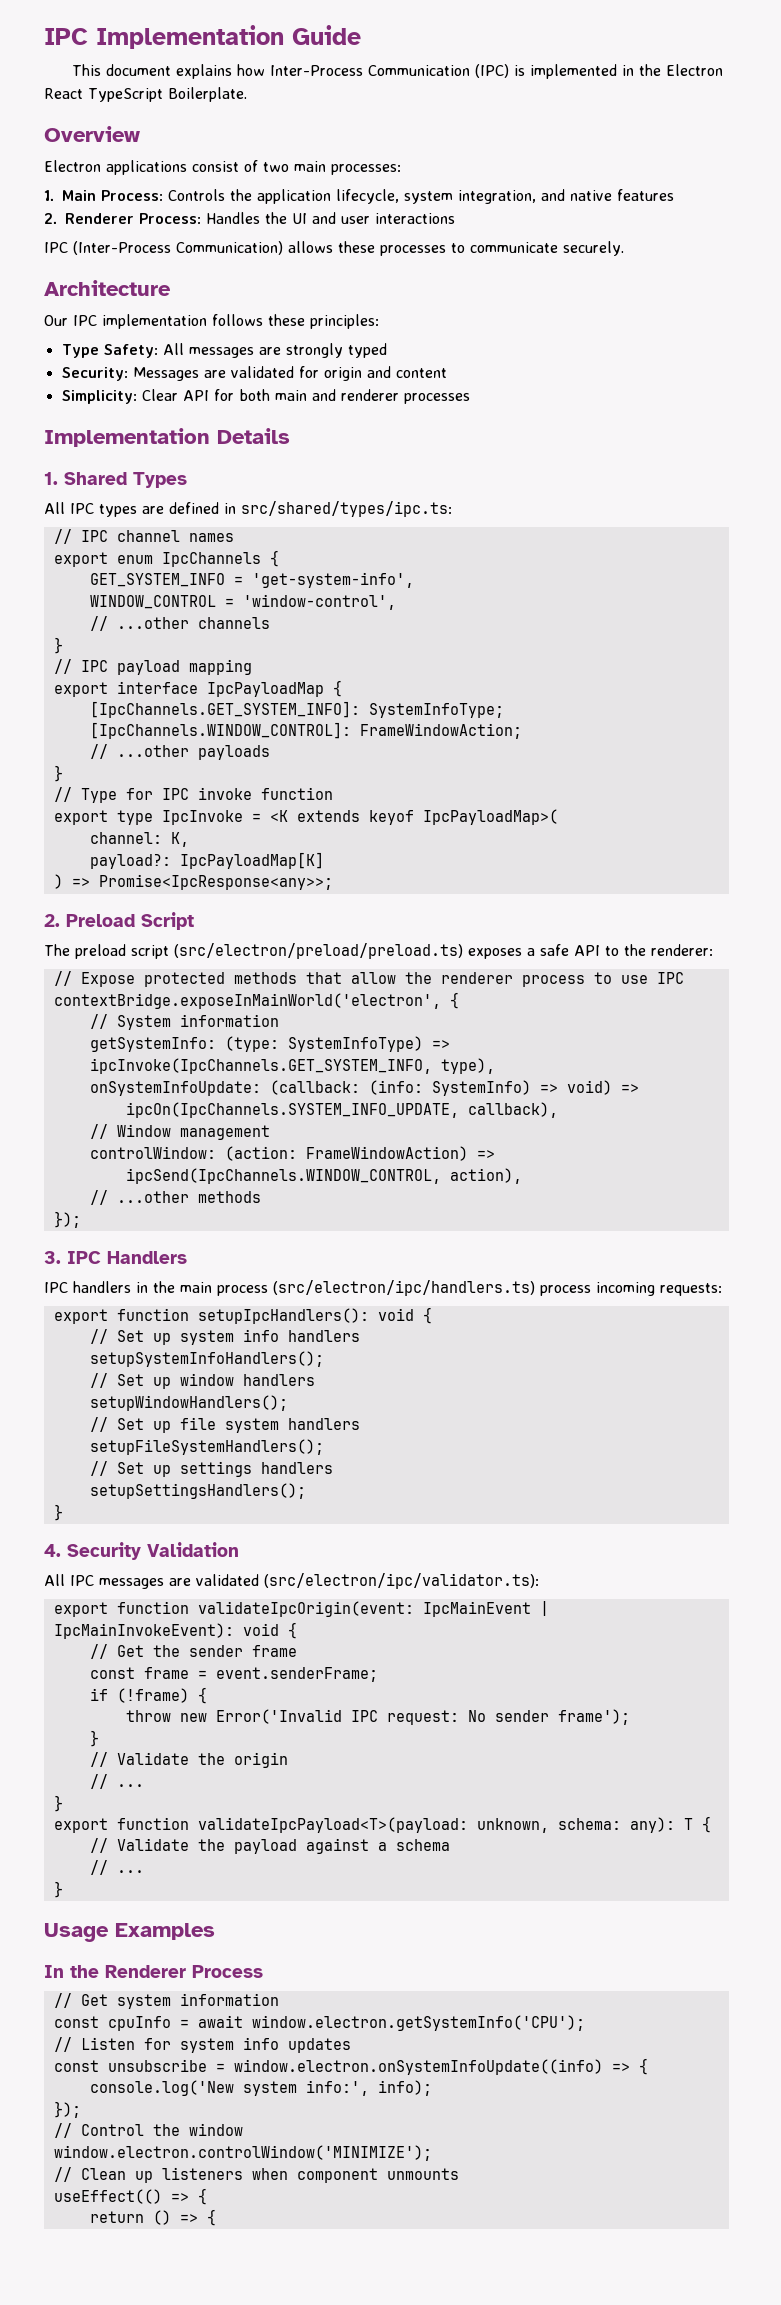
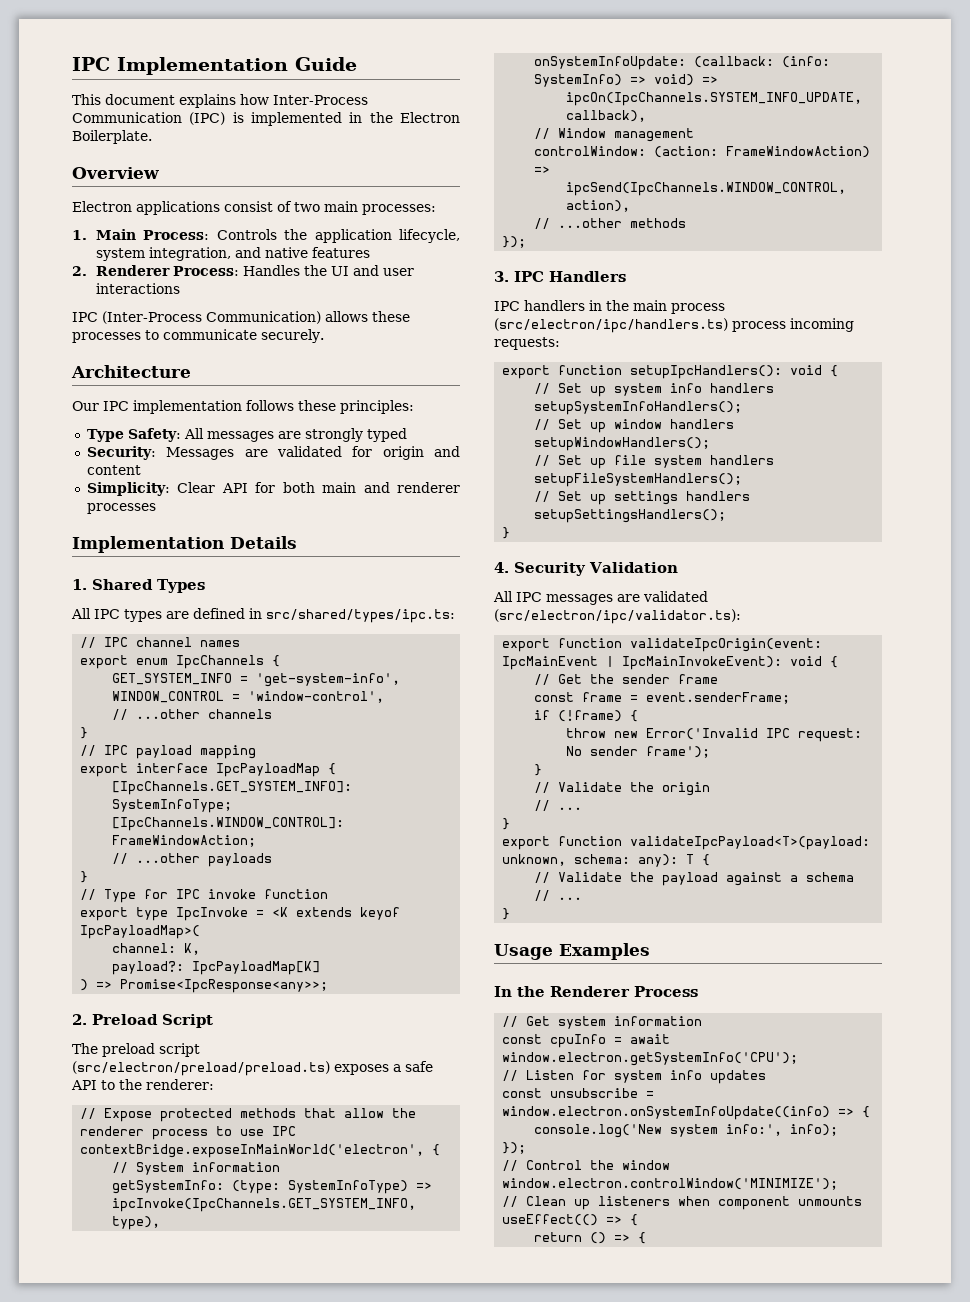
[44,88,163,102] React TypeScript -> (460, 117) none

